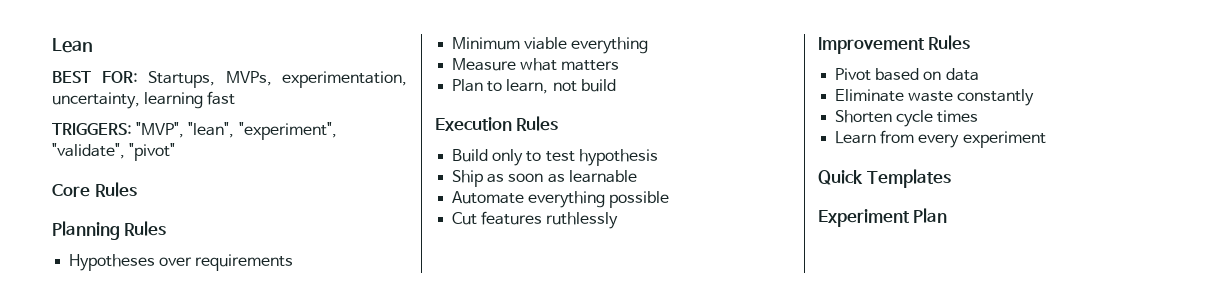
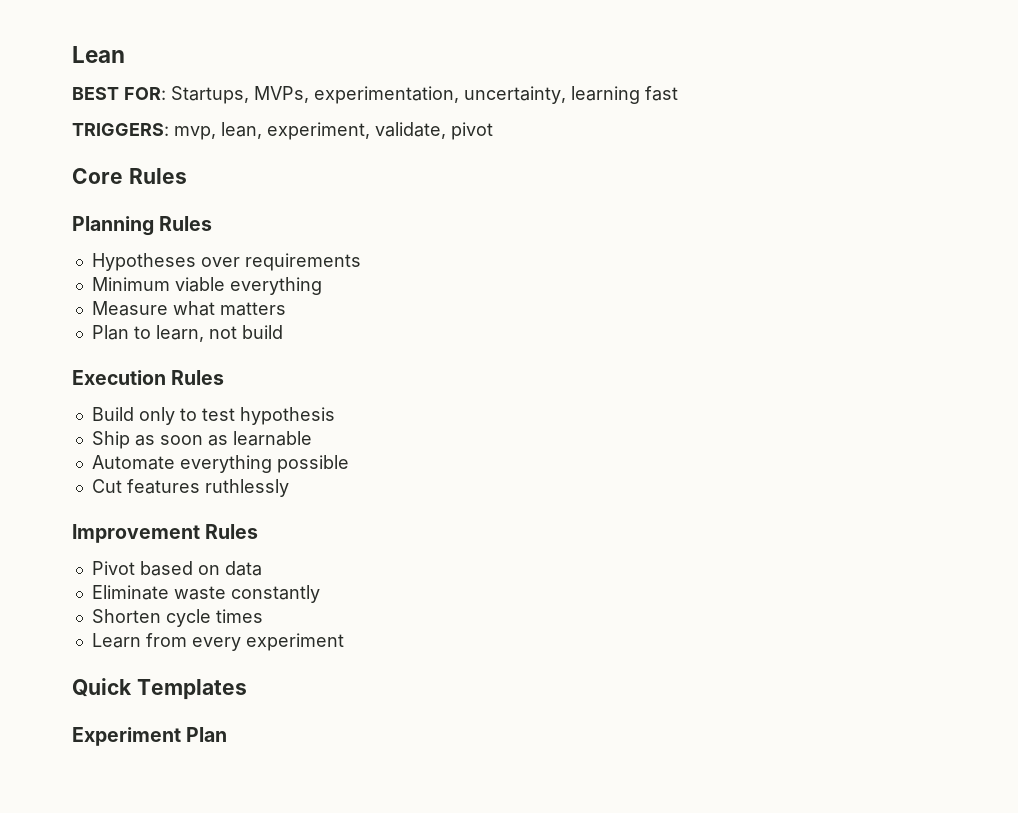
[136,122,337,140] [52,143,176,161] "MVP", "lean", "experiment", "validate", "pivot" -> [174,122,493,140] mvp, lean, experiment, validate, pivot

